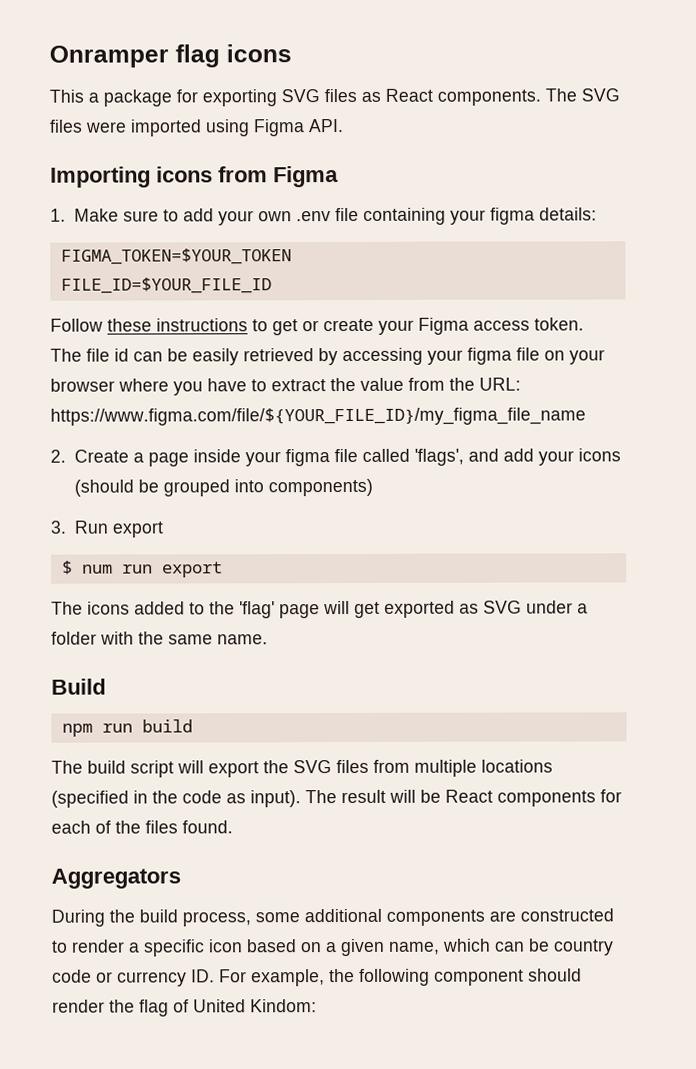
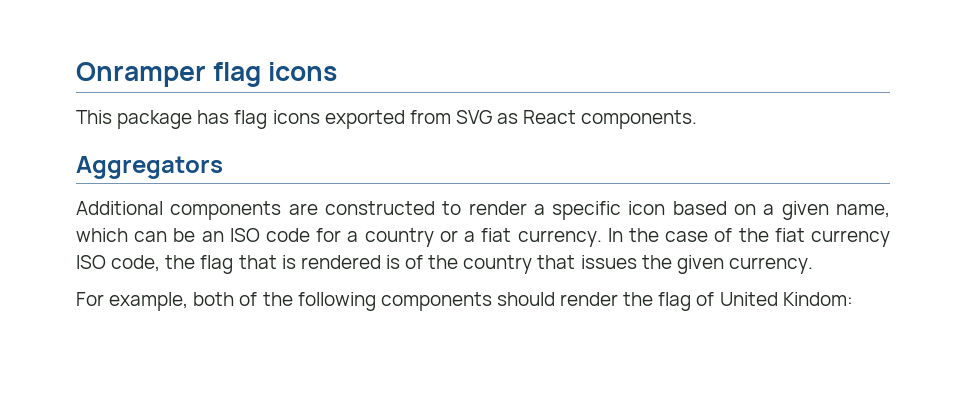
[88,88,620,107] [49,119,344,137] [50,166,339,188] [50,207,597,226] [60,248,292,265] [60,277,272,294] [50,317,584,336] [50,347,605,366] [50,377,521,396] [50,407,586,426] [50,448,621,467] [73,478,373,497] [50,520,164,538] [61,560,223,578] [51,600,588,619] [51,631,268,645] [51,678,106,695] [61,719,193,737] [51,759,553,778] [51,789,622,808] [51,820,233,834] [51,868,181,889] [51,908,382,927] a package for exporting SVG files as React components. The SVG files were imported using Figma API. // Importing icons from Figma // 1. Make sure to add your own .env file containing your figma details: // FIGMA_TOKEN=$YOUR_TOKEN // FILE_ID=$YOUR_FILE_ID // Follow these instructions to get or create your Figma access token. // The file id can be easily retrieved by accessing your figma file on your browser where you have to extract the value from the URL: https://www.figma.com/file/${YOUR_FILE_ID}/my_figma_file_name // 2. Create a page inside your figma file called 'flags', and add your icons (should be grouped into components) // 3. Run export // $ num run export // The icons added to the 'flag' page will get exported as SVG under a folder with the same name. // Build // npm run build // The build script will export the SVG files from multiple locations (specified in the code as input). The result will be React components for each of the files found. // Aggregators // During the build process, some additional -> [117,110,698,129] [76,156,223,179] [76,201,163,215] package has flag icons exported from SVG as React components. // Aggregators // Additional
[553,939,614,956] [52,969,325,987] country code or currency ID. For example, -> [201,228,891,247] [76,255,813,274] [76,292,258,311] an ISO code for a country or a fiat currency. In the case of the fiat currency ISO code, the flag that is rendered is of the country that issues the given currency. // For example, both of
[434,969,524,986] component -> [380,292,492,311] components

